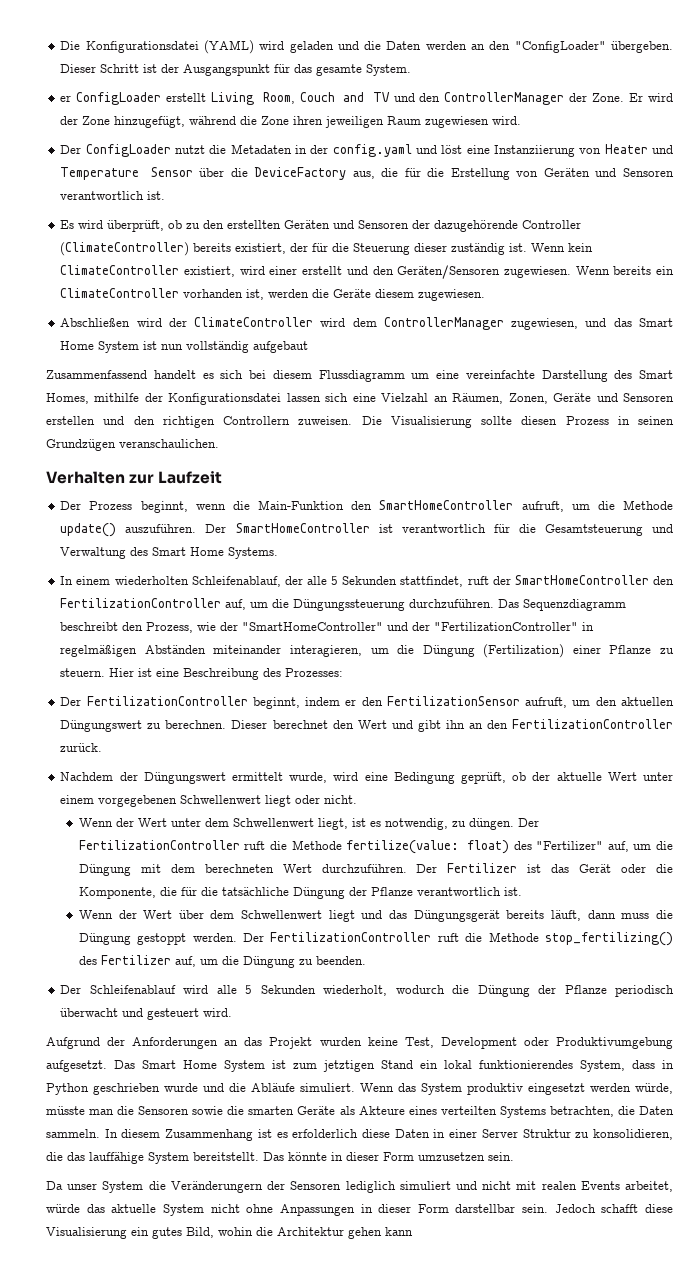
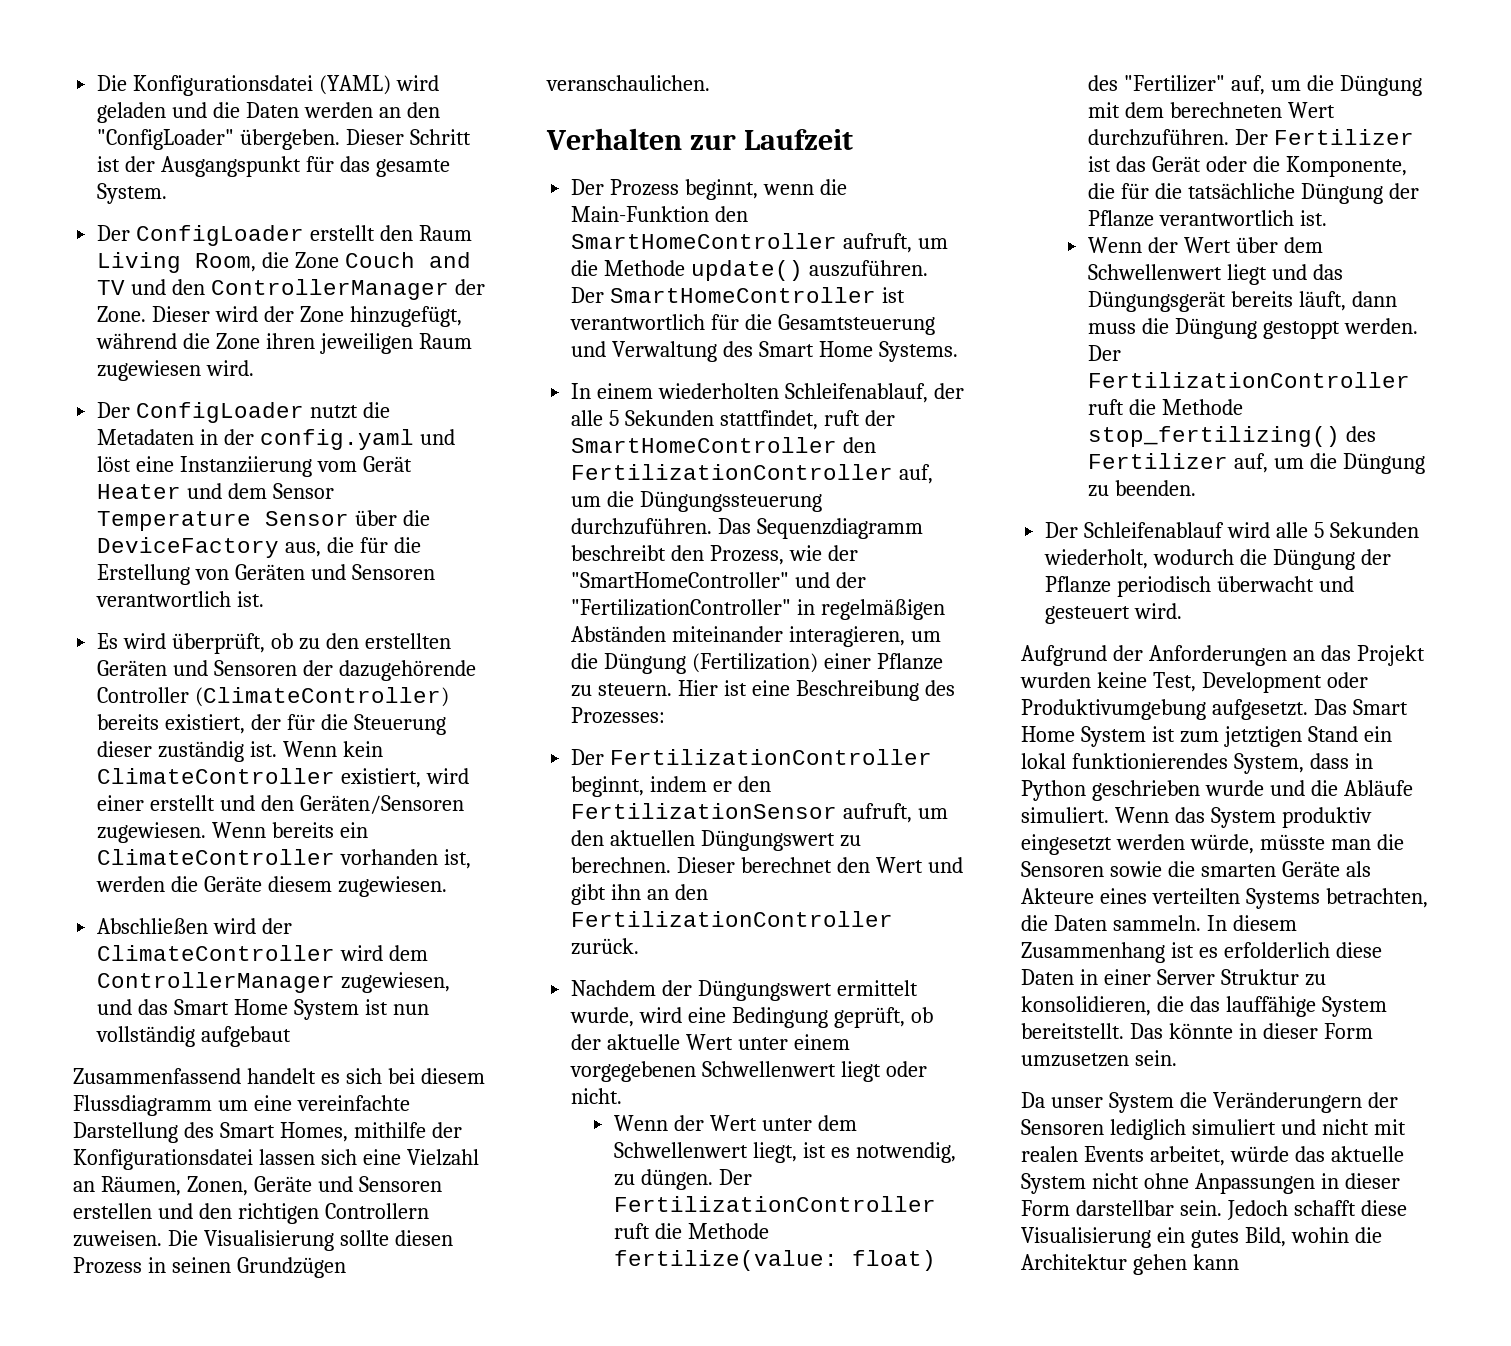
[60,95,72,102] er -> [97,225,131,241] Der
[211,92,295,105] Living Room, -> [380,225,472,241] [97,252,340,273] den Raum Living Room, die Zone
[629,93,644,102] Er -> [152,306,211,322] Dieser
[579,144,674,154] von Heater und -> [317,456,412,472] [97,483,335,499] vom Gerät Heater und dem Sensor

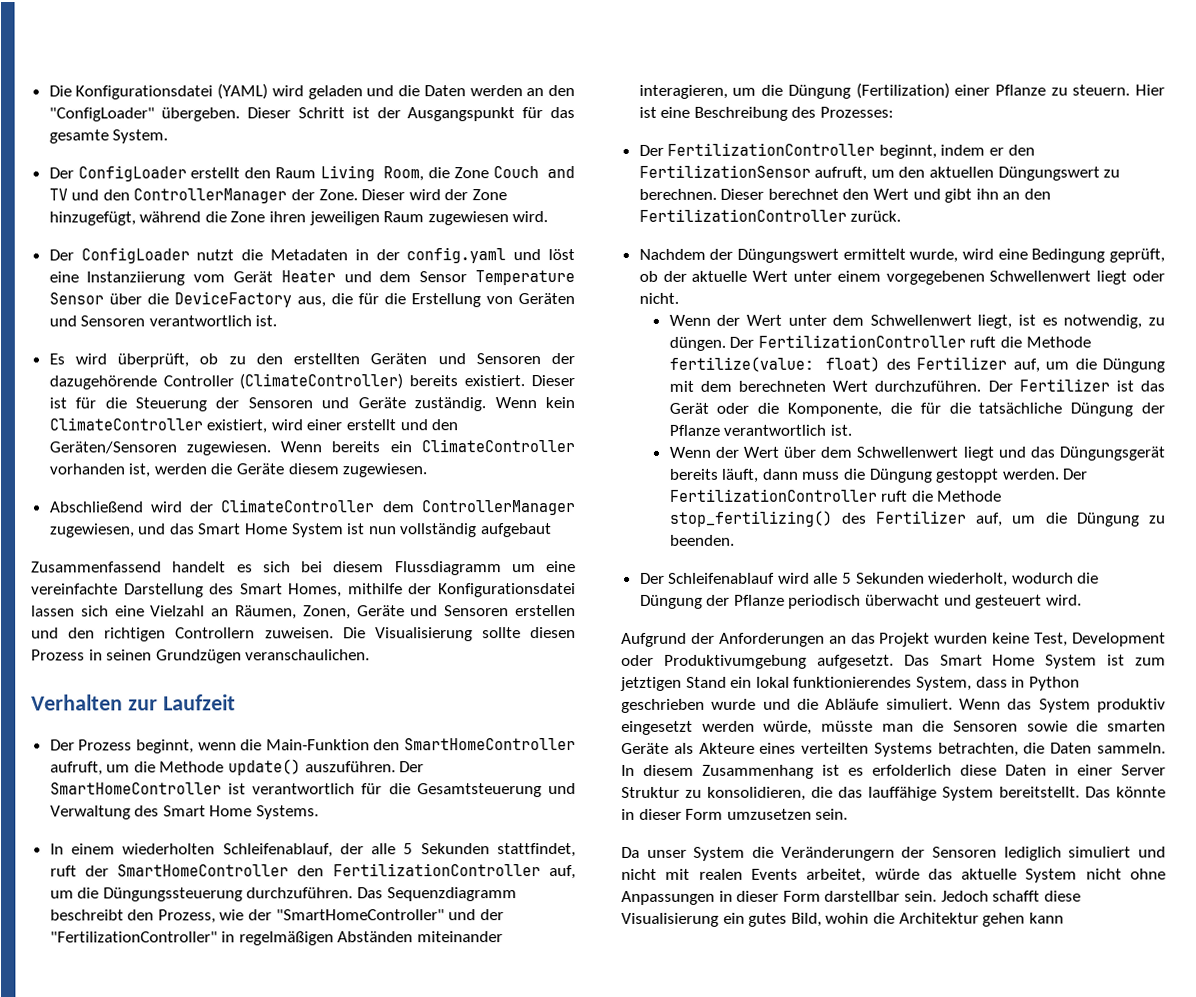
[165,714,446,735] [97,741,278,762] existiert, der für die Steuerung dieser zuständig ist. -> [464,375,575,387] [48,397,487,412] existiert. Dieser ist für die Steuerung der Sensoren und Geräte zuständig.
[97,918,209,934] Abschließen -> [49,501,144,513] Abschließend
[340,945,384,961] wird -> (376, 506) none
[1123,75,1225,92] "Fertilizer" -> [916,356,1008,370] Fertilizer

